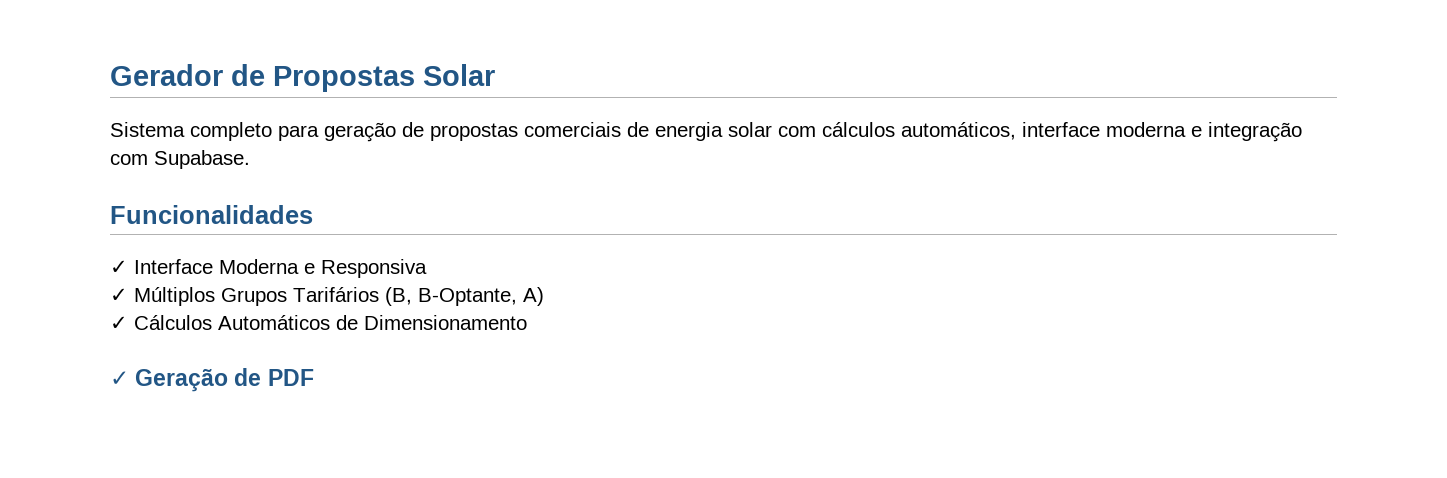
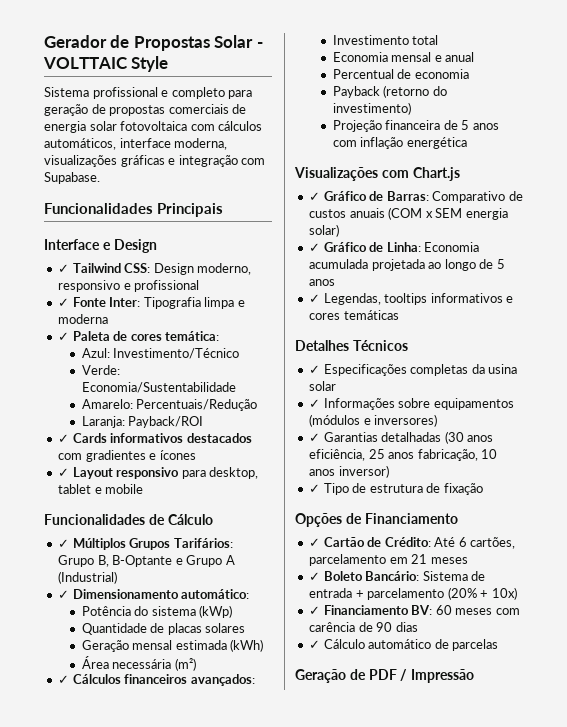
[110,122,185,137] // Sistema -> [256,42,263,48] [43,56,169,72] [44,87,169,99] - VOLTTAIC Style // Sistema profissional e
(772, 129) none -> [120,121,188,131] fotovoltaica
[1106,122,1186,137] moderna -> [174,138,228,150] [44,155,165,167] moderna, visualizações gráficas
[110,259,427,278] [110,287,544,306] [110,315,527,330] [110,371,129,386] // ✓ Interface Moderna e Responsiva // ✓ Múltiplos Grupos Tarifários (B, B-Optante, A) // ✓ Cálculos Automáticos de Dimensionamento // ✓ -> [157,203,224,217] [44,239,157,253] [58,263,252,275] [58,280,200,292] [58,297,245,309] [58,314,109,324] [58,331,220,341] [81,348,240,359] [81,365,120,375] [81,382,236,393] [81,399,258,411] [81,416,204,428] [58,433,252,443] [58,450,196,462] [58,467,259,479] [58,484,144,494] [44,514,213,525] [58,538,233,550] [58,555,235,567] [58,571,118,584] [58,589,250,599] [81,605,233,618] [81,623,246,635] [81,639,264,652] [81,656,196,671] [58,674,255,686] [332,35,439,45] [332,52,475,62] [332,69,469,79] [332,85,447,98] [332,102,411,115] [332,120,499,132] [332,137,467,149] [294,167,460,181] [309,191,523,203] [309,207,508,220] [309,224,340,237] [309,242,480,252] [309,259,505,271] [309,279,336,286] [309,293,514,305] [309,310,399,320] [295,340,408,351] [309,364,518,376] [309,381,337,391] [309,398,514,410] [309,414,438,427] [309,431,494,444] [309,449,498,461] [309,465,389,478] [309,483,483,495] [295,513,458,527] [309,537,516,549] [309,554,468,566] [309,571,486,581] [309,587,517,600] [309,605,520,615] [309,622,418,632] [309,639,499,651] Principais // Interface e Design // ✓ Tailwind CSS: Design moderno, responsivo e profissional // ✓ Fonte Inter: Tipografia limpa e moderna // ✓ Paleta de cores temática: // Azul: Investimento/Técnico // Verde: Economia/Sustentabilidade // Amarelo: Percentuais/Redução // Laranja: Payback/ROI // ✓ Cards informativos destacados com gradientes e ícones // ✓ Layout responsivo para desktop, tablet e mobile // Funcionalidades de Cálculo // ✓ Múltiplos Grupos Tarifários: Grupo B, B-Optante e Grupo A (Industrial) // ✓ Dimensionamento automático: // Potência do sistema (kWp) // Quantidade de placas solares // Geração mensal estimada (kWh) // Área necessária (m²) // ✓ Cálculos financeiros avançados: // Investimento total // Economia mensal e anual // Percentual de economia // Payback (retorno do investimento) // Projeção financeira de 5 anos com inflação energética // Visualizações com Chart.js // ✓ Gráfico de Barras: Comparativo de custos anuais (COM x SEM energia solar) // ✓ Gráfico de Linha: Economia acumulada projetada ao longo de 5 anos // ✓ Legendas, tooltips informativos e cores temáticas // Detalhes Técnicos // ✓ Especificações completas da usina solar // ✓ Informações sobre equipamentos (módulos e inversores) // ✓ Garantias detalhadas (30 anos eficiência, 25 anos fabricação, 10 anos inversor) // ✓ Tipo de estrutura de fixação // Opções de Financiamento // ✓ Cartão de Crédito: Até 6 cartões, parcelamento em 21 meses // ✓ Boleto Bancário: Sistema de entrada + parcelamento (20% + 10x) // ✓ Financiamento BV: 60 meses com carência de 90 dias // ✓ Cálculo automático de parcelas //
(314, 377) none -> [400,669,475,683] / Impressão

